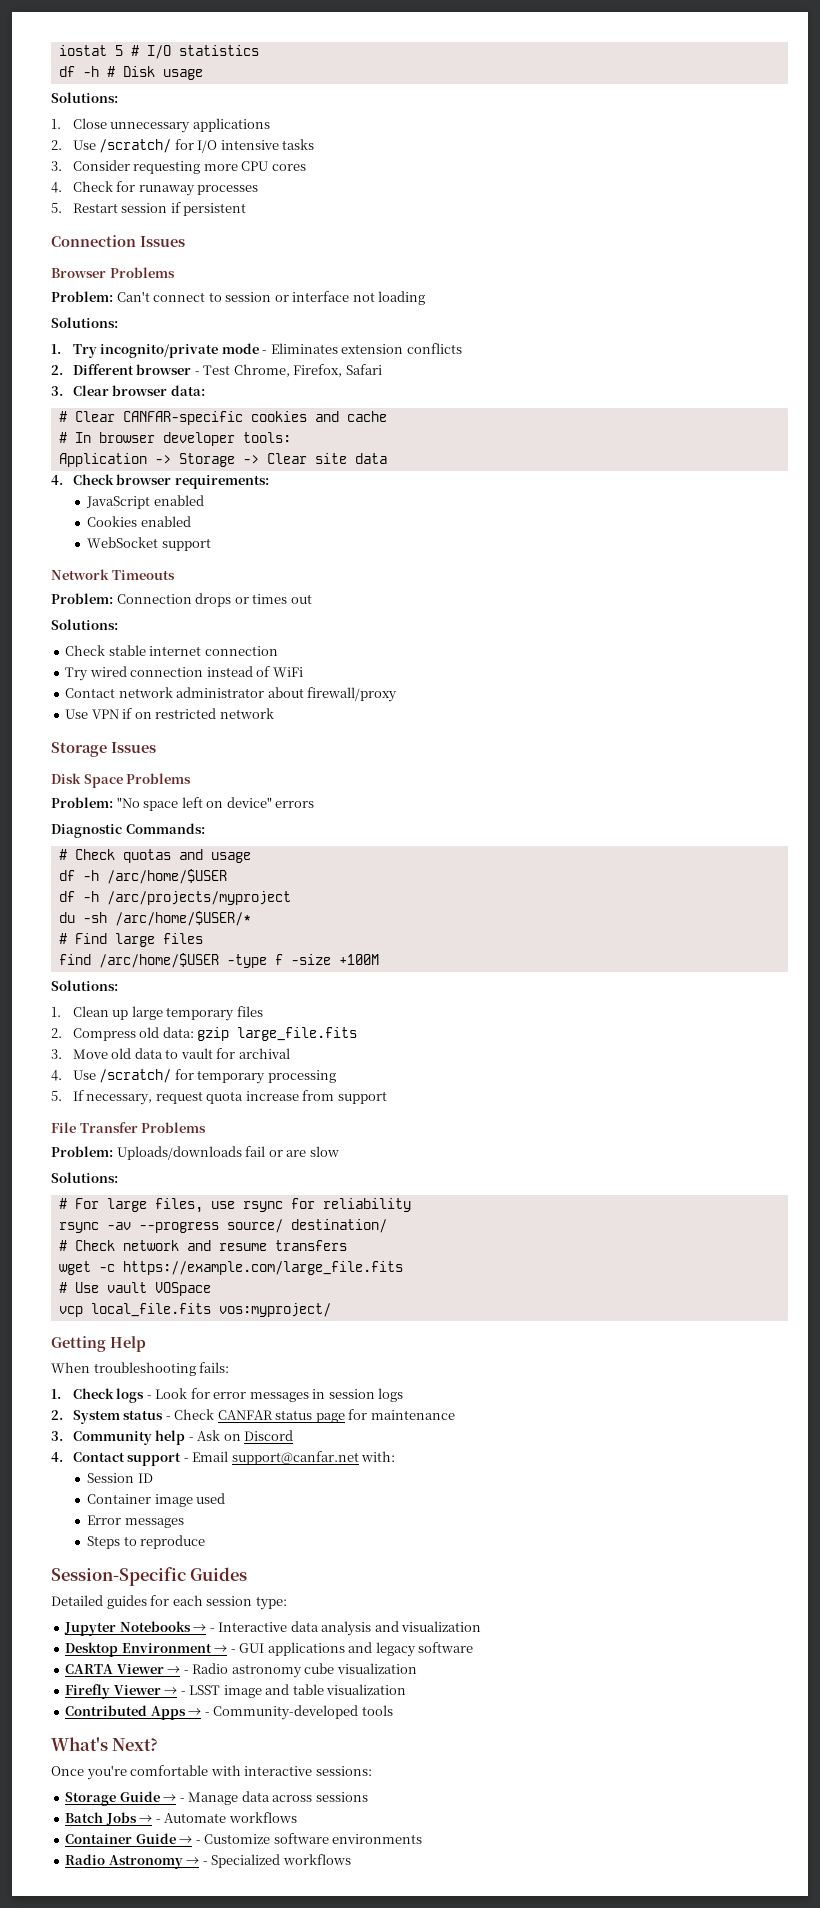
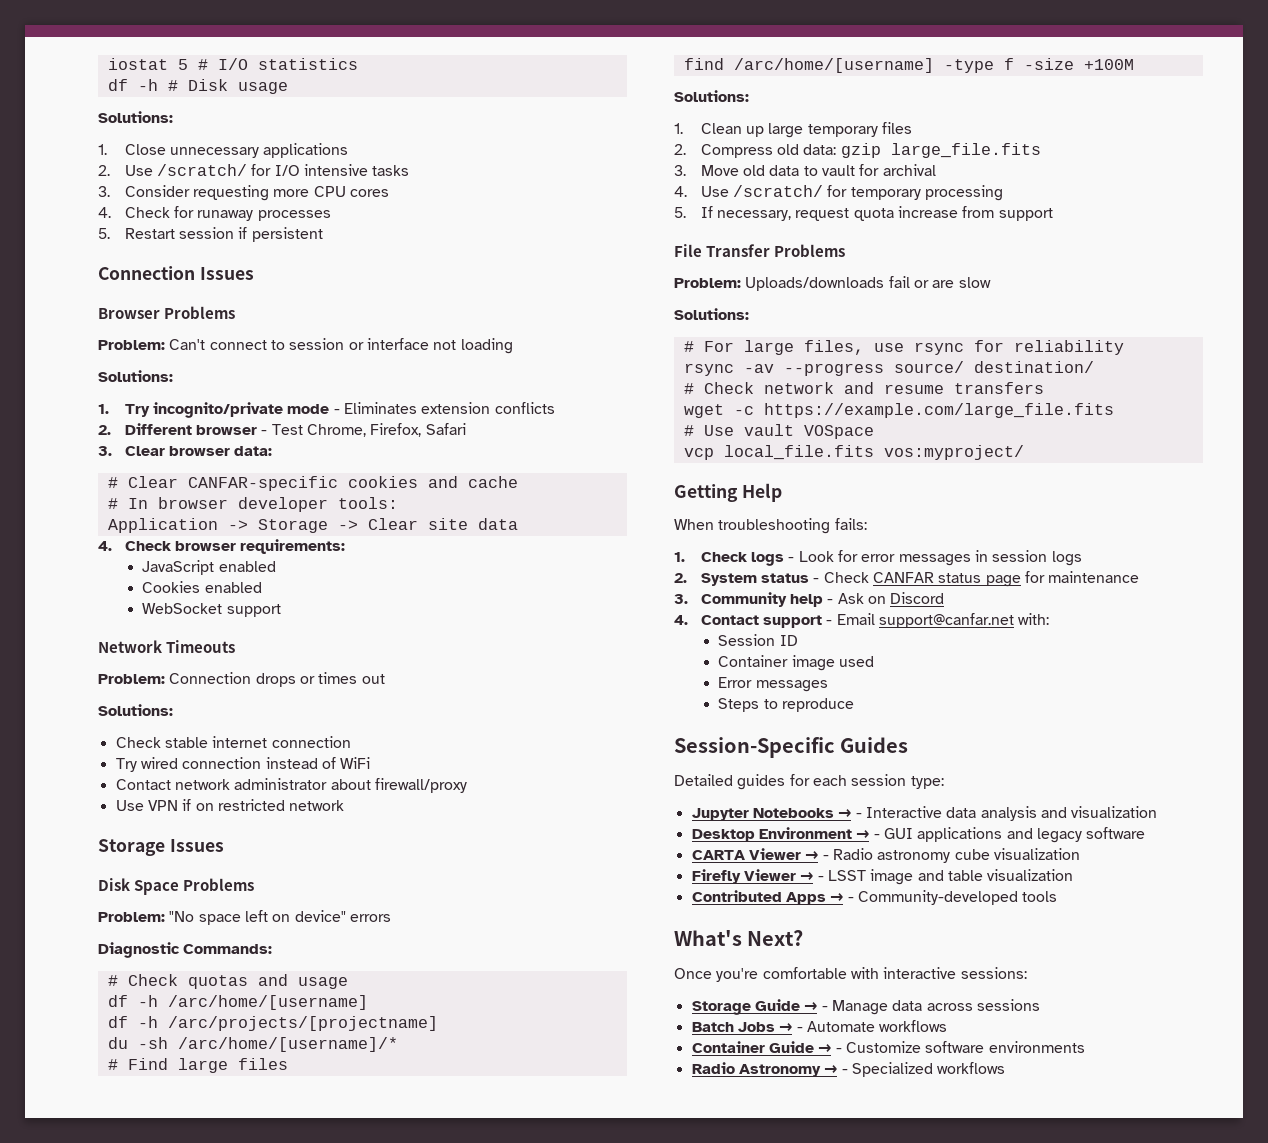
[106,869,227,884] [58,891,291,905] /arc/home/$USER // df -h /arc/projects/myproject -> [167,995,368,1010] [107,1016,438,1031] /arc/home/[username] // df -h /arc/projects/[projectname]
[114,911,251,926] /arc/home/$USER/* -> [177,1037,398,1052] /arc/home/[username]/*
[98,953,219,968] /arc/home/$USER -> [733,58,934,73] /arc/home/[username]

